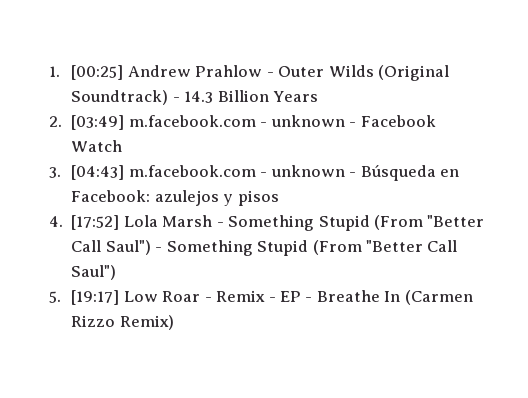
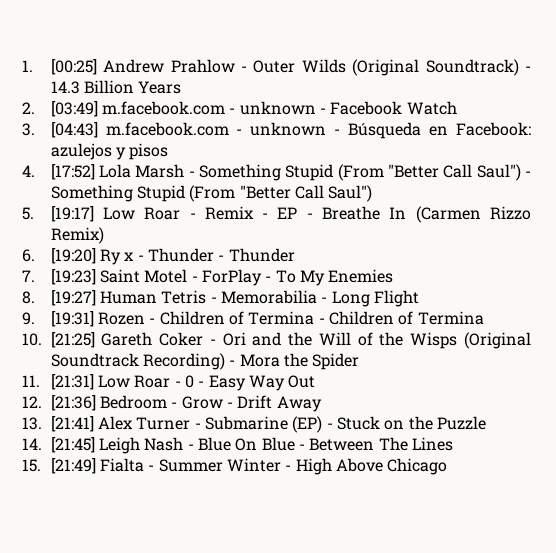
(174, 322) none -> [22,248,295,265] [22,269,394,286] [22,290,419,307] [22,311,484,327] [22,332,531,349] [50,353,360,370] [22,374,316,391] [22,395,322,412] [22,416,486,433] [22,437,453,454] [22,458,448,475] // 6. [19:20] Ry x - Thunder - Thunder // 7. [19:23] Saint Motel - ForPlay - To My Enemies // 8. [19:27] Human Tetris - Memorabilia - Long Flight // 9. [19:31] Rozen - Children of Termina - Children of Termina // 10. [21:25] Gareth Coker - Ori and the Will of the Wisps (Original Soundtrack Recording) - Mora the Spider // 11. [21:31] Low Roar - 0 - Easy Way Out // 12. [21:36] Bedroom - Grow - Drift Away // 13. [21:41] Alex Turner - Submarine (EP) - Stuck on the Puzzle // 14. [21:45] Leigh Nash - Blue On Blue - Between The Lines // 15. [21:49] Fialta - Summer Winter - High Above Chicago

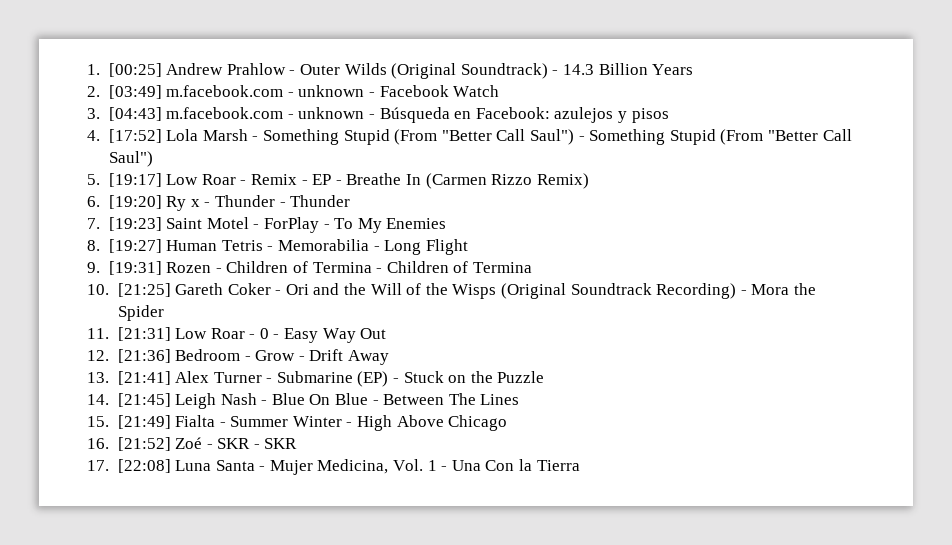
(448, 466) none -> [87,437,298,451] [87,459,580,475] // 16. [21:52] Zoé - SKR - SKR // 17. [22:08] Luna Santa - Mujer Medicina, Vol. 1 - Una Con la Tierra

